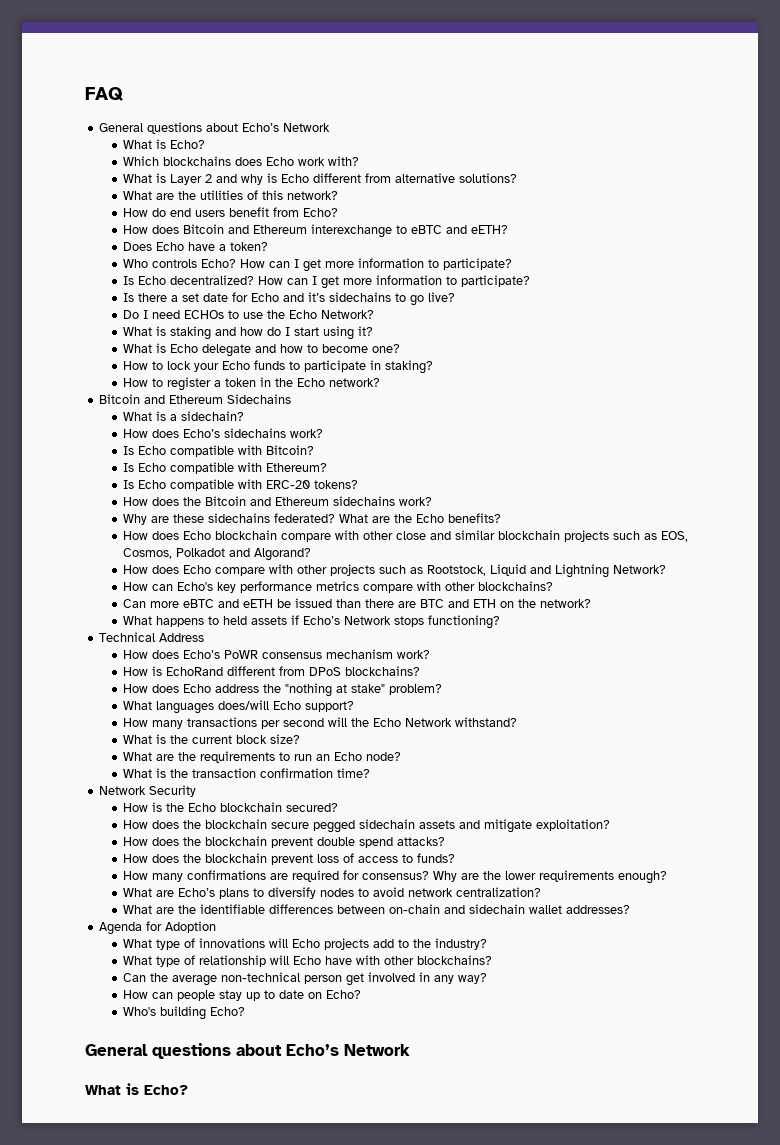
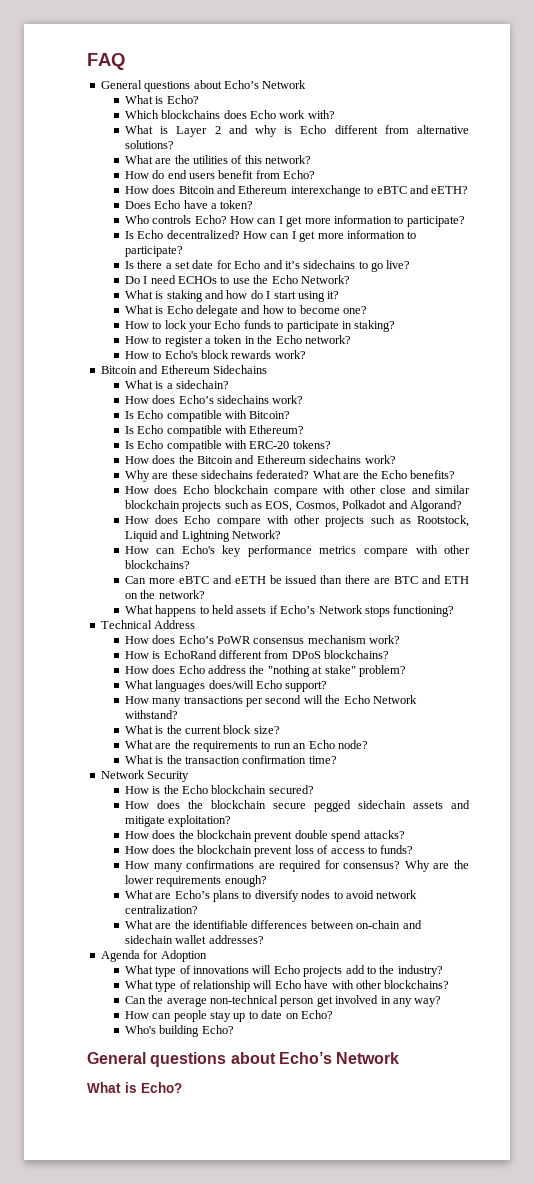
(381, 382) none -> [124,350,306,359] // How to Echo's block rewards work?

